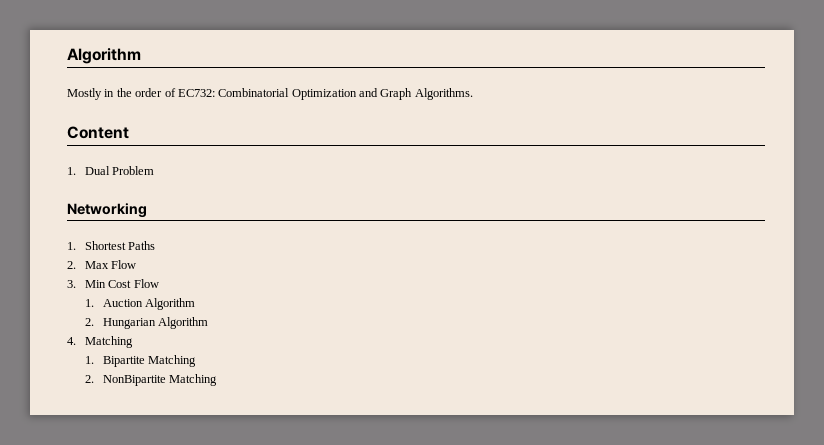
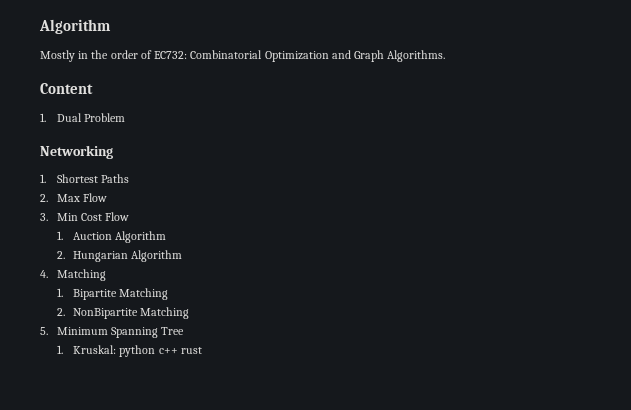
(218, 380) none -> [40,327,185,338] [56,345,202,357] // 5. Minimum Spanning Tree // 1. Kruskal: python c++ rust

